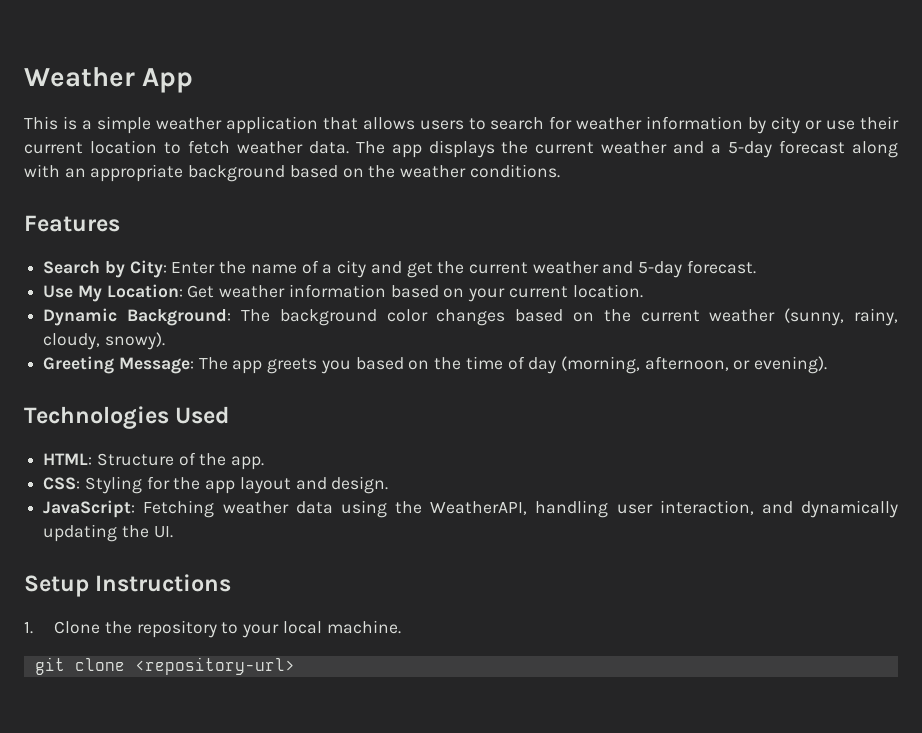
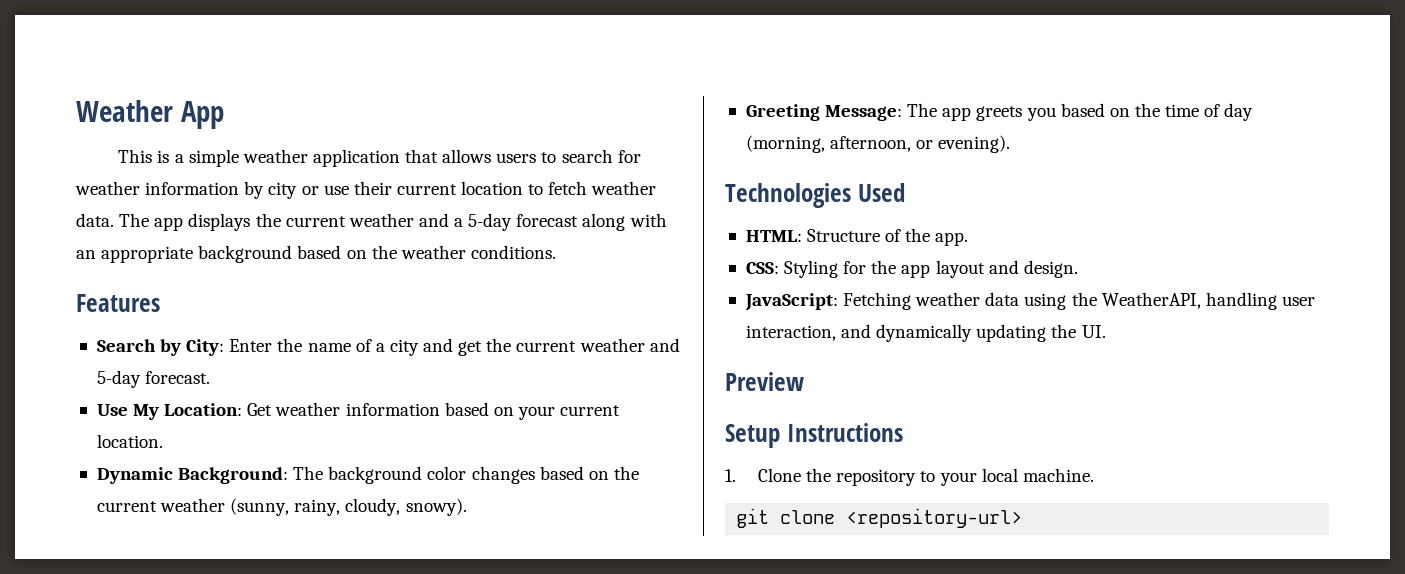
(173, 532) none -> [725,372,804,391] // Preview

